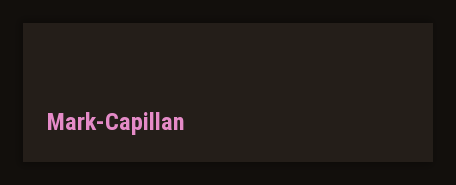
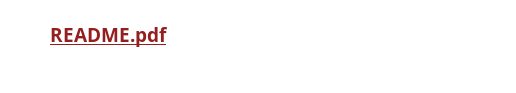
[47,112,185,135] Mark-Capillan -> [50,27,168,47] README.pdf

